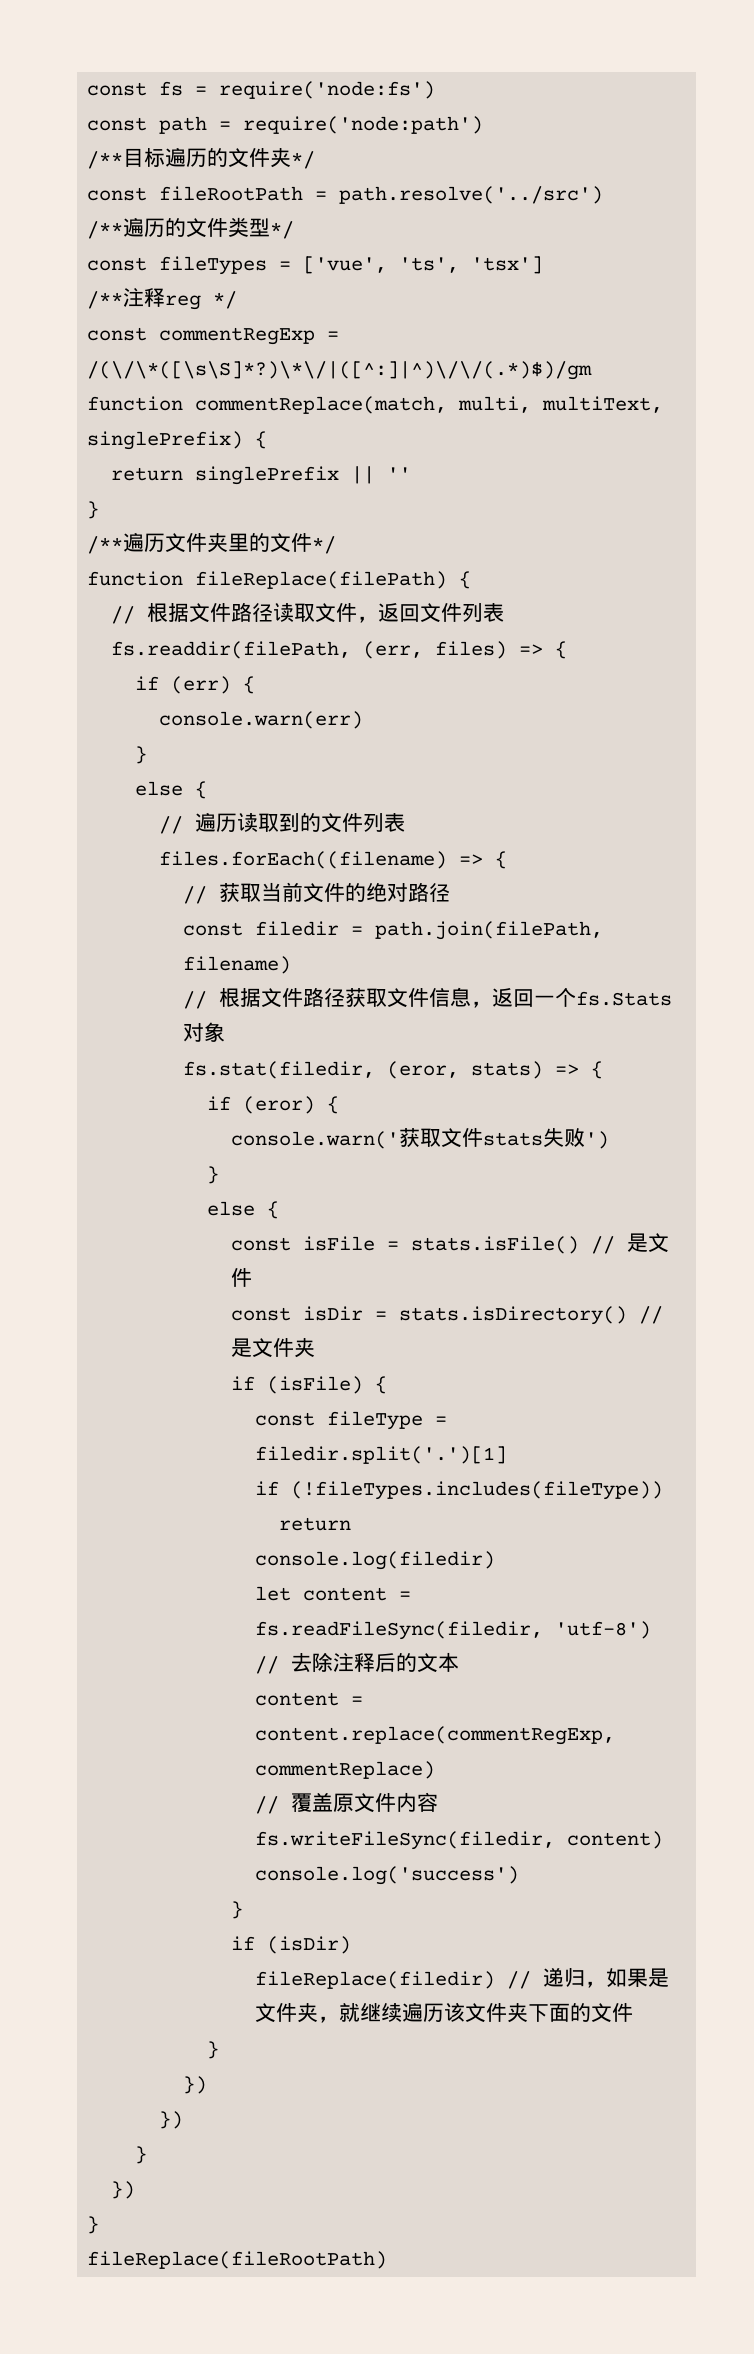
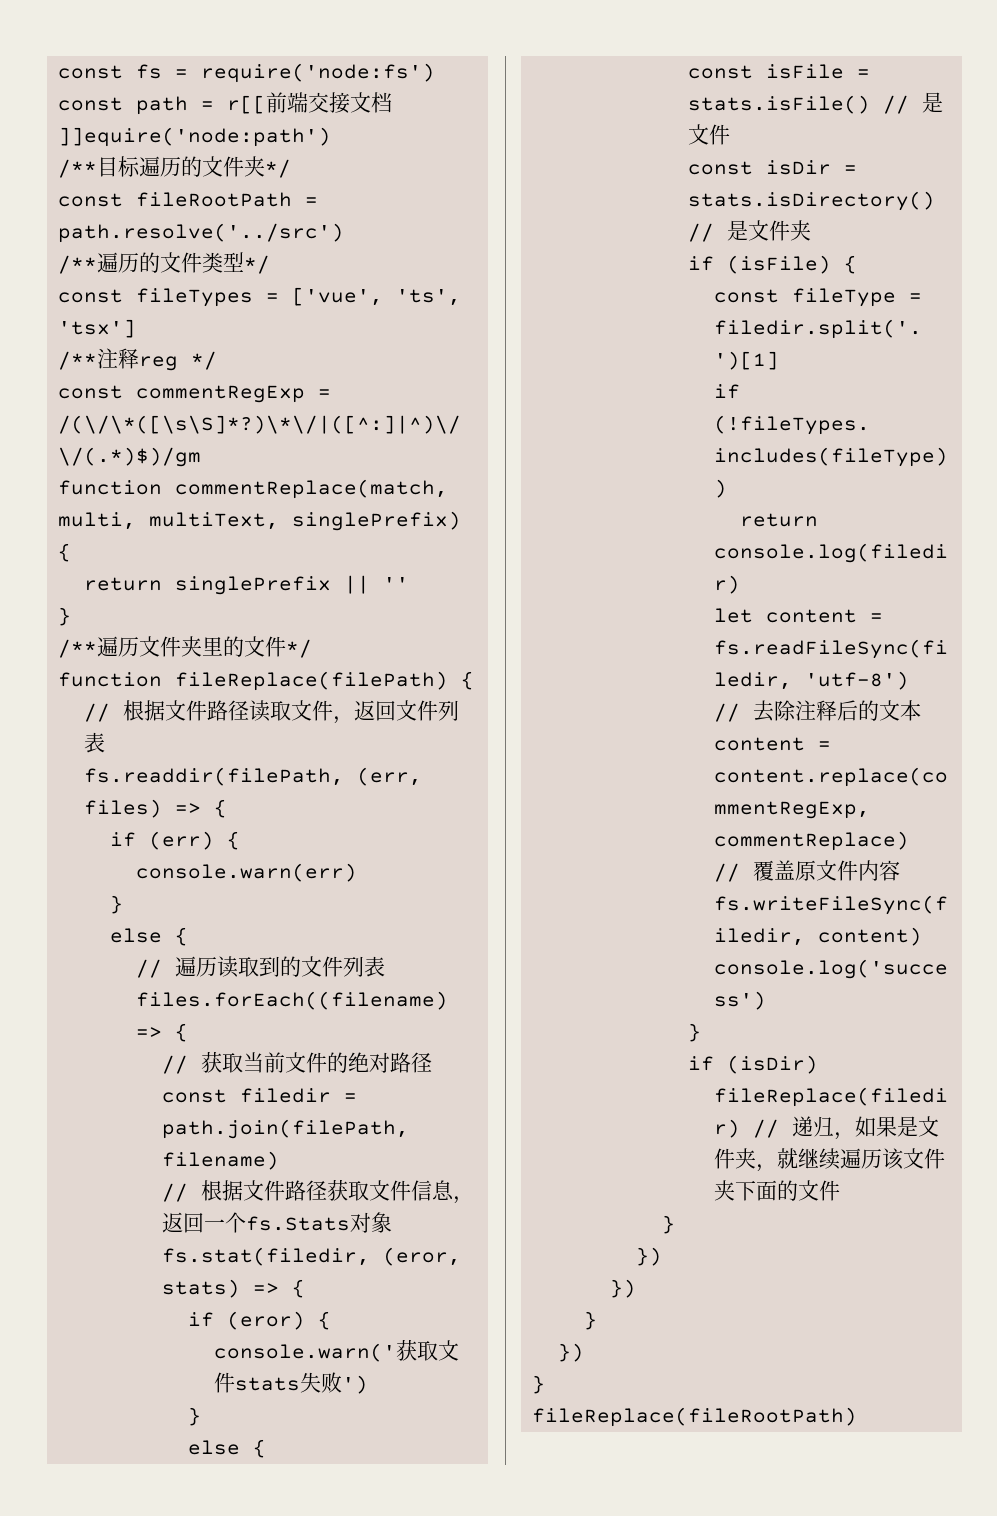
[242,116,483,134] require('node:path') -> [226,92,392,114] [57,127,331,147] r[[前端交接文档]]equire('node:path')

